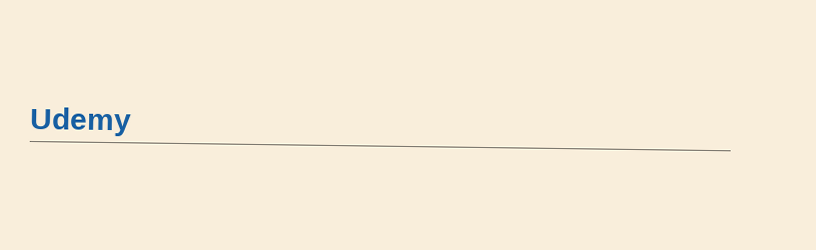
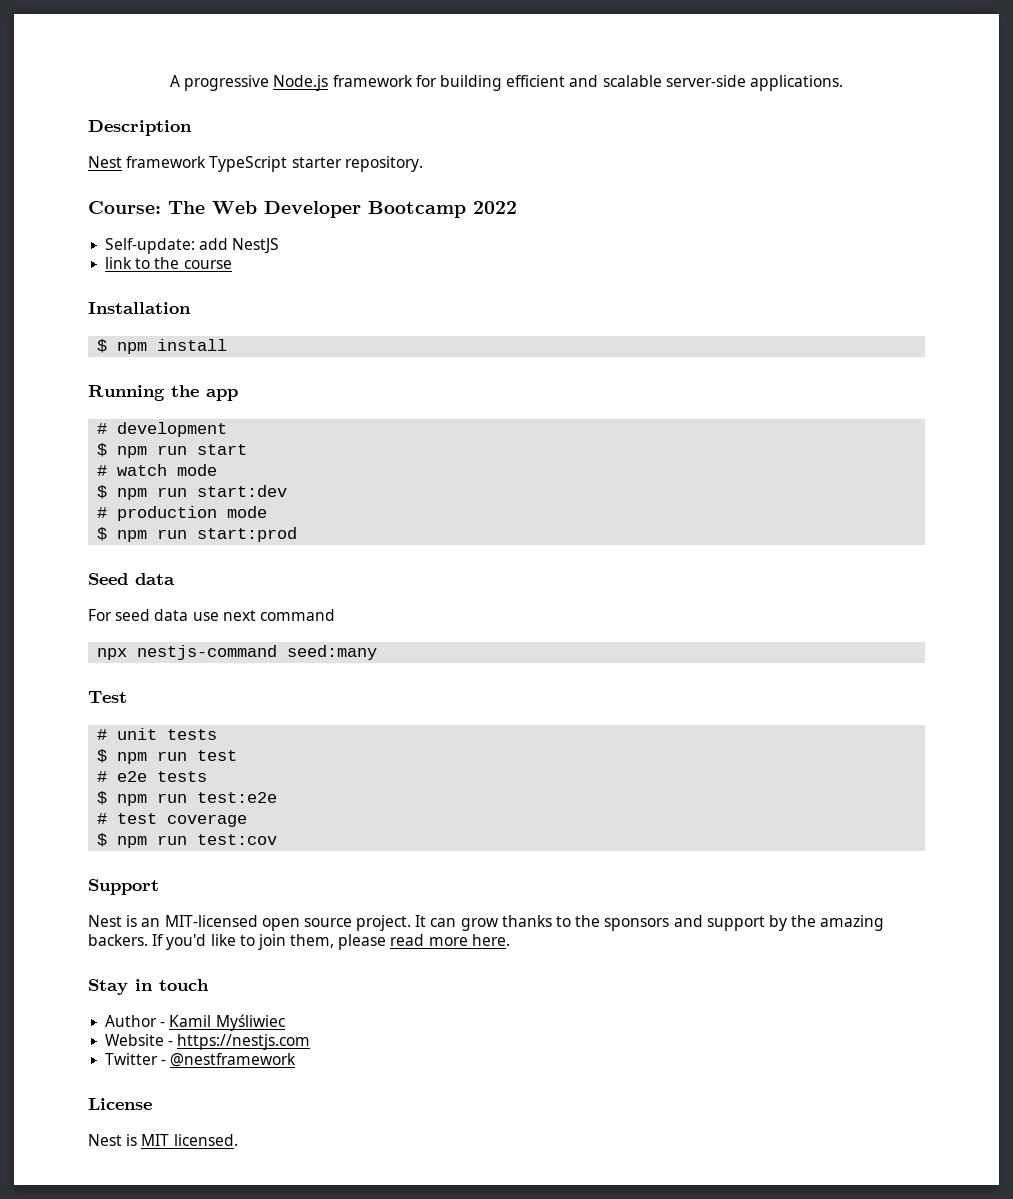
[29,106,132,137] Udemy -> [170,75,843,91] [88,120,192,136] [88,156,423,172] [88,201,517,218] [105,238,280,254] [105,257,232,269] [88,302,191,314] [97,339,228,354] [88,385,238,401] [97,422,228,437] [97,443,248,458] [97,464,218,476] [97,485,288,500] [97,506,268,521] [97,527,298,542] [88,573,175,585] [88,609,335,621] [97,645,378,660] [88,691,127,703] [97,728,218,740] [97,749,238,764] [97,771,208,782] [97,791,278,806] [97,813,248,827] [97,833,278,848] [88,879,159,895] [88,915,885,931] [88,934,510,950] [88,979,209,995] [105,1014,285,1031] [105,1034,311,1050] [105,1053,297,1067] [88,1098,152,1110] [88,1134,238,1146] A progressive Node.js framework for building efficient and scalable server-side applications. // Description // Nest framework TypeScript starter repository. // Course: The Web Developer Bootcamp 2022 // Self-update: add NestJS // link to the course // Installation // $ npm install // Running the app // # development // $ npm run start // # watch mode // $ npm run start:dev // # production mode // $ npm run start:prod // Seed data // For seed data use next command // npx nestjs-command seed:many // Test // # unit tests // $ npm run test // # e2e tests // $ npm run test:e2e // # test coverage // $ npm run test:cov // Support // Nest is an MIT-licensed open source project. It can grow thanks to the sponsors and support by the amazing backers. If you'd like to join them, please read more here. // Stay in touch // Author - Kamil Myśliwiec // Website - https://nestjs.com // Twitter - @nestframework // License // Nest is MIT licensed.

